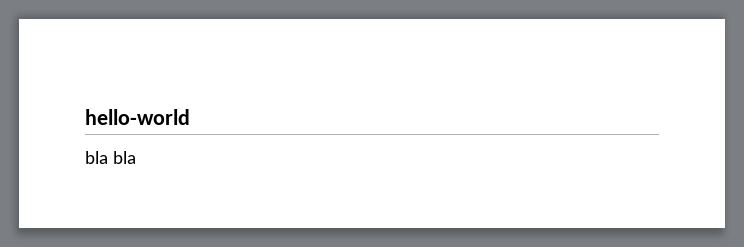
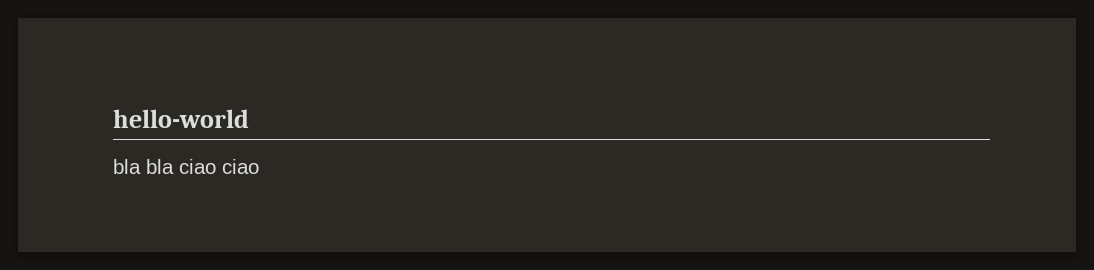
(136, 157) none -> [179,159,259,174] ciao ciao

